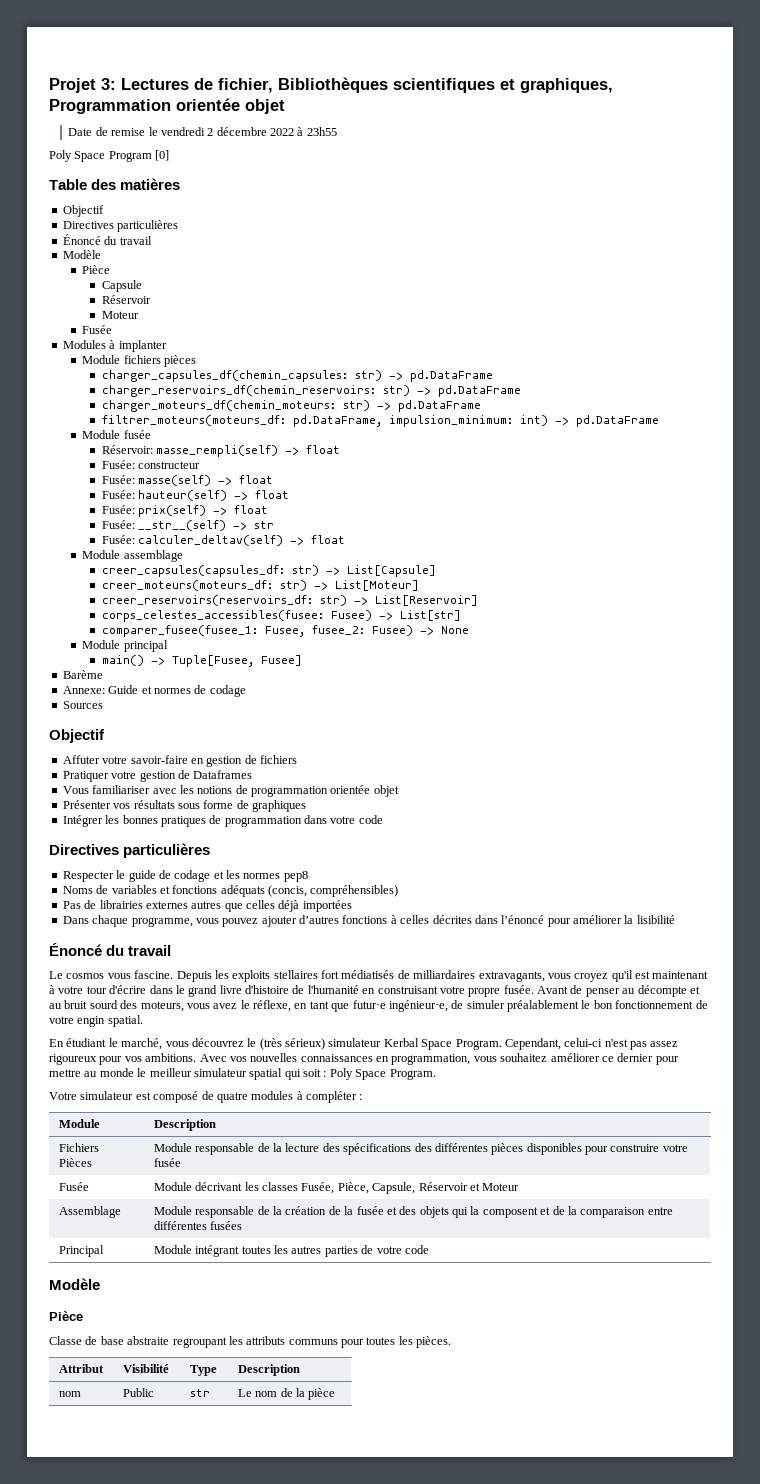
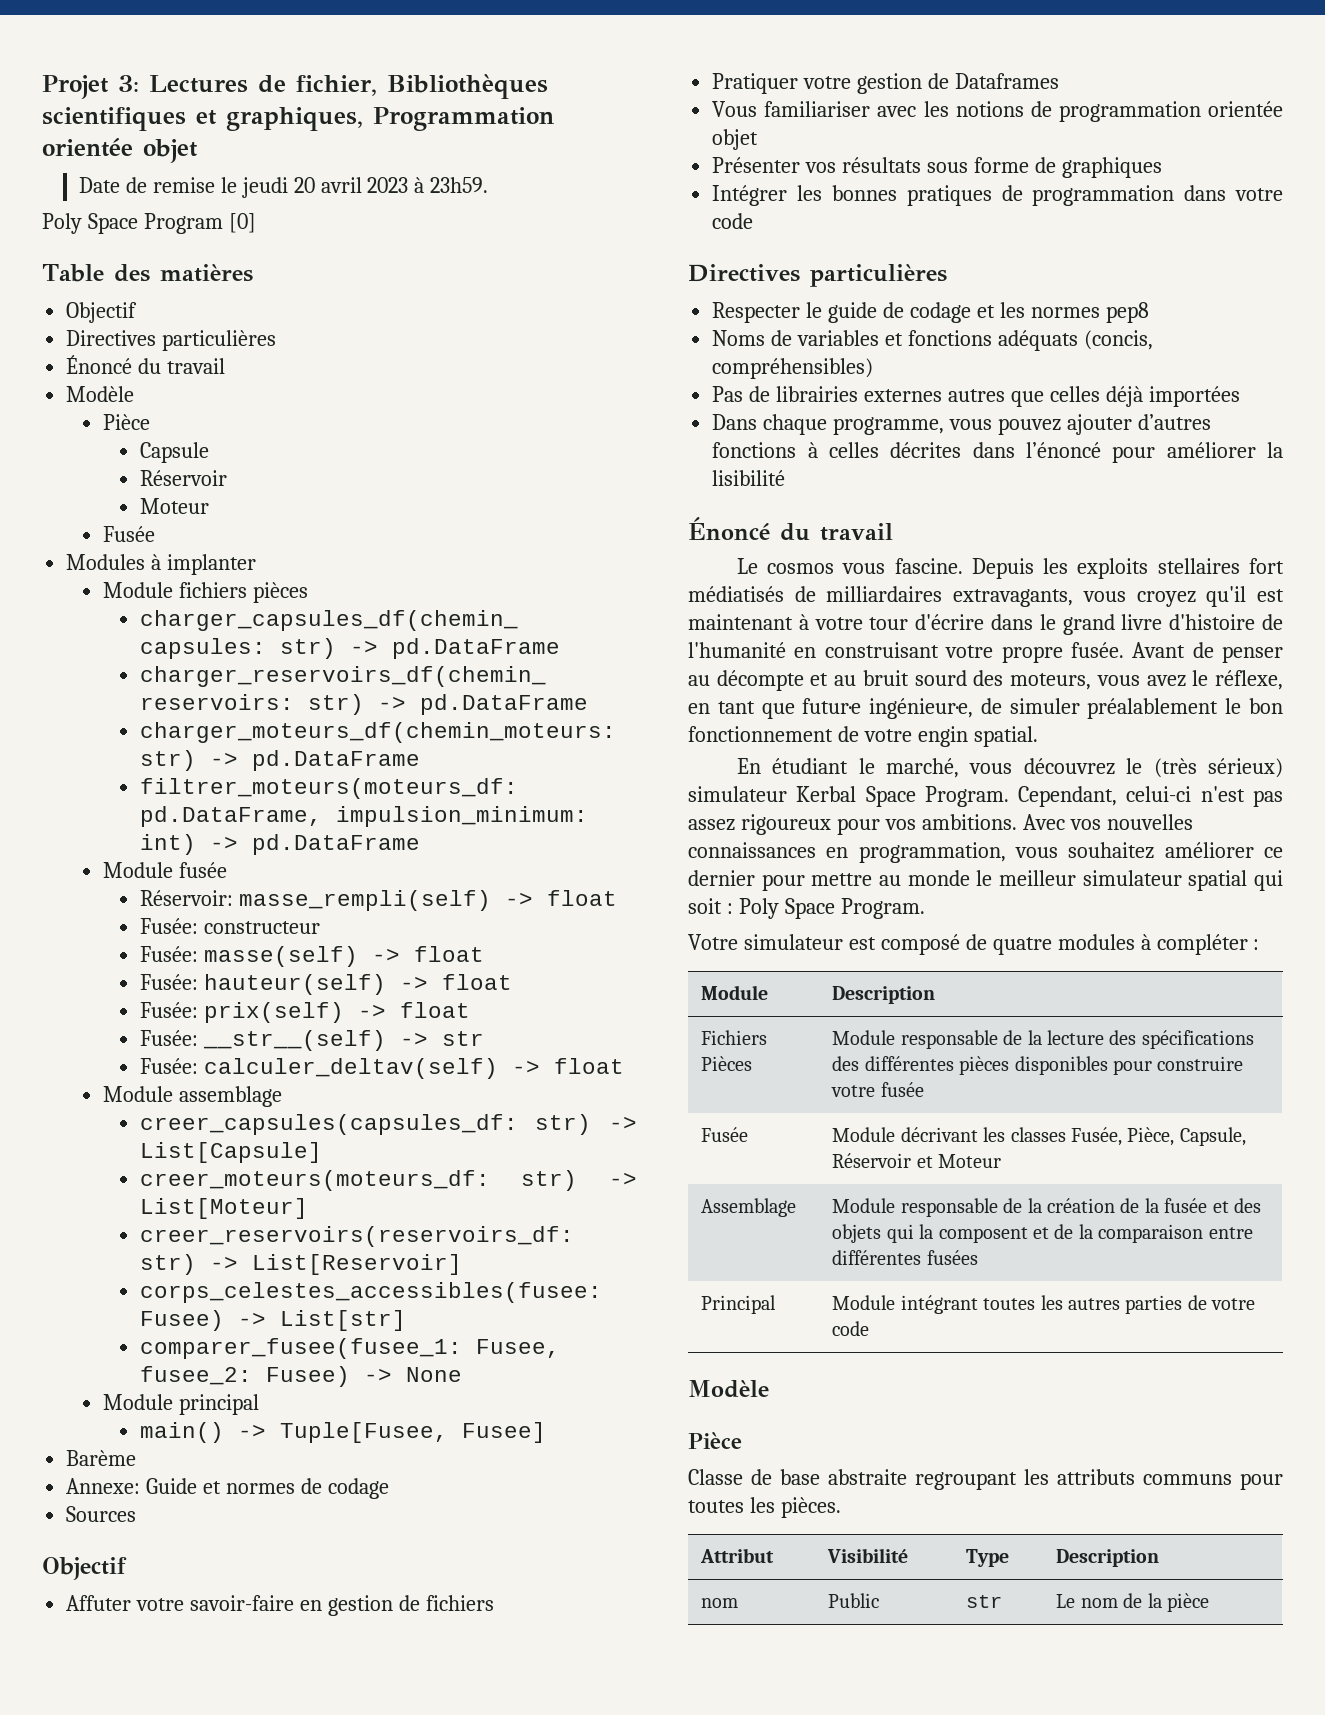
[160,127,337,136] vendredi 2 décembre 2022 à 23h55 -> [241,177,489,198] jeudi 20 avril 2023 à 23h59.

